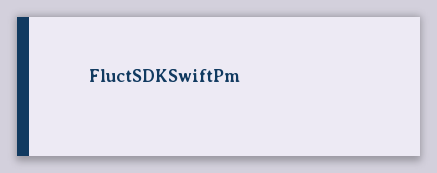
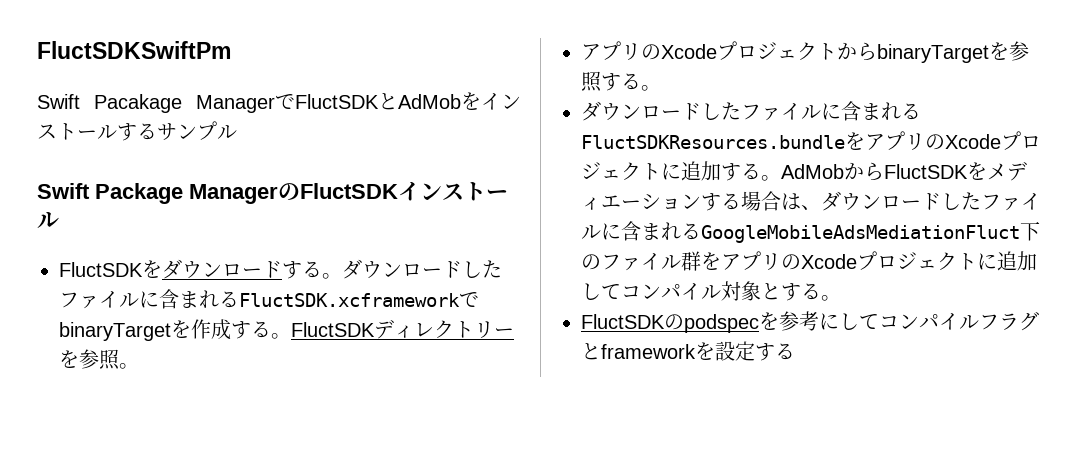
(240, 75) none -> [37,92,521,113] [37,121,237,141] [37,181,508,204] [37,211,59,228] [59,259,502,279] [59,289,479,309] [59,319,514,341] [59,349,139,370] [581,41,1029,63] [581,71,661,92] [581,101,921,121] [581,131,1041,150] [581,161,1027,181] [581,191,1041,211] [581,221,1040,243] [581,251,1037,271] [581,281,841,301] [581,311,1039,333] [581,341,795,361] // Swift Pacakage ManagerでFluctSDKとAdMobをインストールするサンプル // Swift Package ManagerのFluctSDKインストール // FluctSDKをダウンロードする。ダウンロードしたファイルに含まれるFluctSDK.xcframeworkでbinaryTargetを作成する。FluctSDKディレクトリーを参照。 // アプリのXcodeプロジェクトからbinaryTargetを参照する。 // ダウンロードしたファイルに含まれるFluctSDKResources.bundleをアプリのXcodeプロジェクトに追加する。AdMobからFluctSDKをメディエーションする場合は、ダウンロードしたファイルに含まれるGoogleMobileAdsMediationFluct下のファイル群をアプリのXcodeプロジェクトに追加してコンパイル対象とする。 // FluctSDKのpodspecを参考にしてコンパイルフラグとframeworkを設定する

